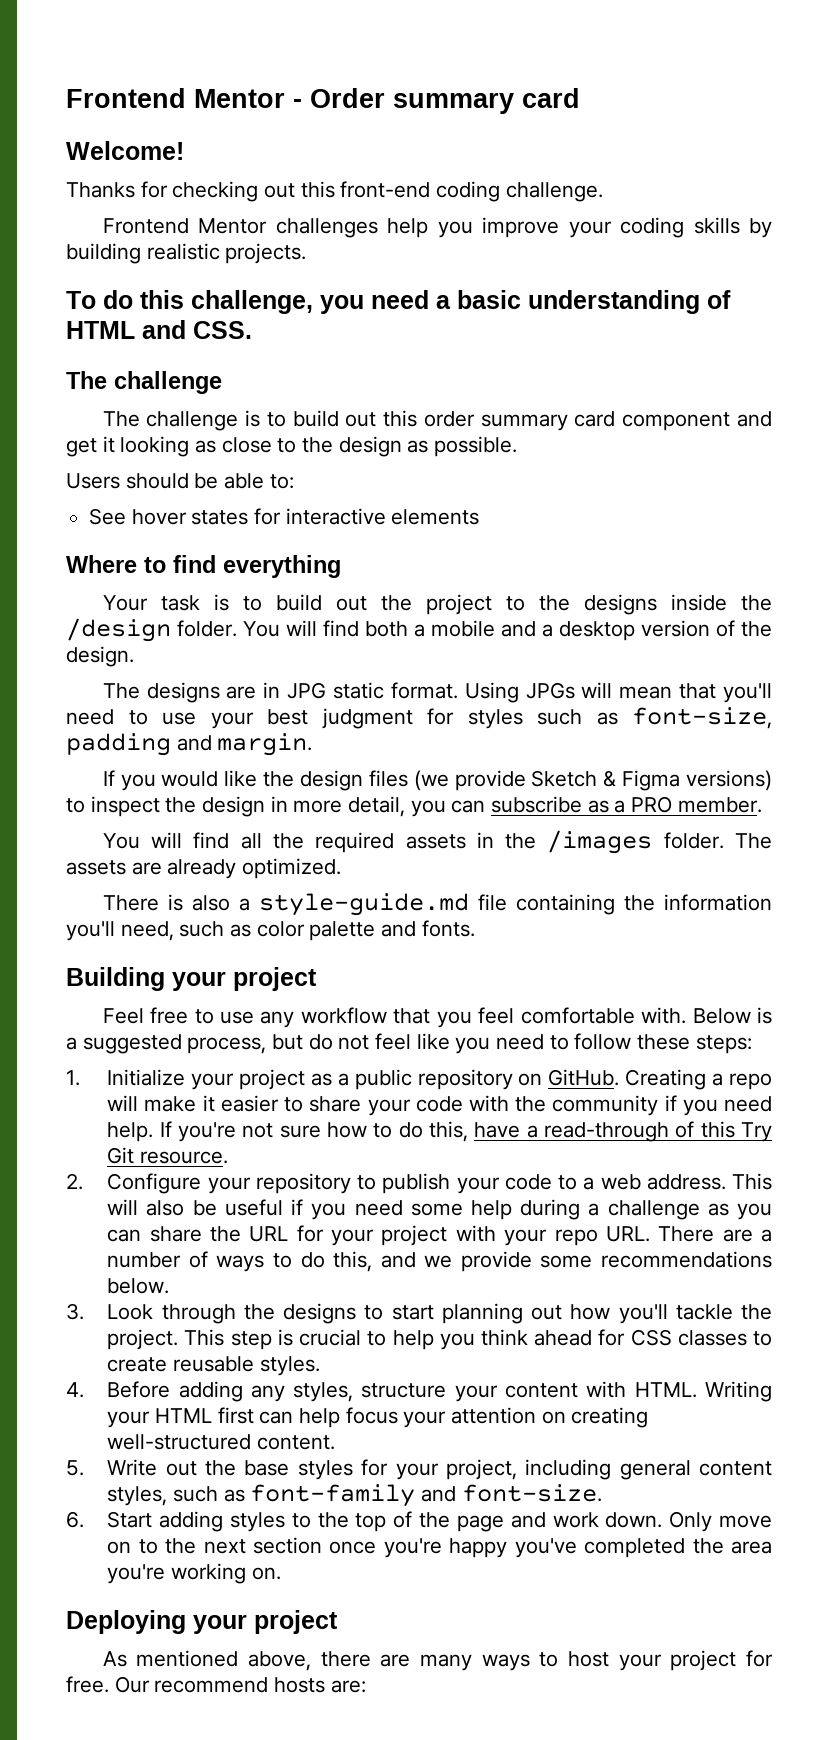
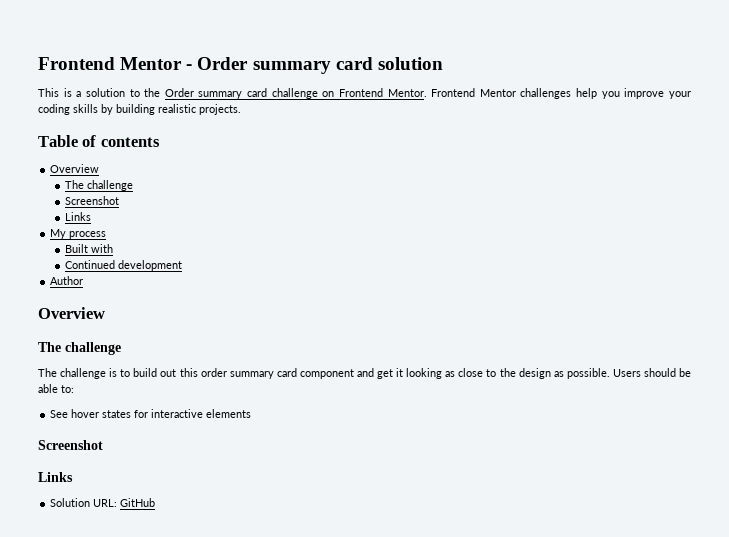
[66,141,184,160] [66,181,603,202] // Welcome! // Thanks for checking out this front-end coding challenge. // -> [377,57,443,70] [38,88,427,99] solution // This is a solution to the Order summary card challenge on Frontend Mentor.
[66,290,731,314] [66,320,252,339] To do this challenge, you need a basic understanding of HTML and CSS. -> [38,135,160,147] [50,164,100,173] [65,180,134,191] [65,196,120,205] [65,212,92,221] [50,229,107,239] [65,244,114,253] [65,260,183,271] [50,276,84,285] [38,307,105,319] Table of contents // Overview // The challenge // Screenshot // Links // My process // Built with // Continued development // Author // Overview
(518, 446) // -> (610, 373) none
[66,555,341,578] [102,594,772,615] [66,618,772,642] [66,646,134,667] [102,682,772,703] [66,707,772,729] [66,733,313,756] [102,770,772,791] [66,796,762,817] [102,830,773,854] [66,858,342,879] [102,893,772,916] [66,920,475,941] [66,967,317,991] [102,1007,772,1028] [66,1033,752,1054] [66,1069,773,1090] [107,1095,772,1116] [107,1121,773,1142] [107,1147,228,1164] [66,1173,773,1194] [107,1199,772,1220] [107,1225,772,1246] [107,1251,772,1272] [107,1278,170,1294] [66,1303,773,1324] [107,1329,772,1350] [107,1356,320,1376] [66,1381,773,1402] [107,1407,649,1428] [107,1434,335,1450] [66,1459,772,1480] [107,1484,602,1507] [66,1511,772,1532] [107,1537,772,1558] [107,1563,281,1584] [66,1610,338,1634] [102,1650,774,1671] [66,1676,366,1693] Where to find everything // Your task is to build out the project to the designs inside the /design folder. You will find both a mobile and a desktop version of the design. // The designs are in JPG static format. Using JPGs will mean that you'll need to use your best judgment for styles such as font-size, padding and margin. // If you would like the design files (we provide Sketch & Figma versions) to inspect the design in more detail, you can subscribe as a PRO member. // You will find all the required assets in the /images folder. The assets are already optimized. // There is also a style-guide.md file containing the information you'll need, such as color palette and fonts. // Building your project // Feel free to use any workflow that you feel comfortable with. Below is a suggested process, but do not feel like you need to follow these steps: // 1. Initialize your project as a public repository on GitHub. Creating a repo will make it easier to share your code with the community if you need help. If you're not sure how to do this, have a read-through of this Try Git resource. // 2. Configure your repository to publish your code to a web address. This will also be useful if you need some help during a challenge as you can share the URL for your project with your repo URL. There are a number of ways to do this, and we provide some recommendations below. // 3. Look through the designs to start planning out how you'll tackle the project. This step is crucial to help you think ahead for CSS classes to create reusable styles. // 4. Before adding any styles, structure your content with HTML. Writing your HTML first can help focus your attention on creating well-structured content. // 5. Write out the base styles for your project, including general content styles, such as font-family and font-size. // 6. Start adding styles to the top of the page and work down. Only move on to the next section once you're happy you've completed the area you're working on. // Deploying your project // As mentioned above, there are many ways to host your project for free. Our recommend hosts are: -> [38,440,103,450] [38,472,73,482] [50,498,156,507] Screenshot // Links // Solution URL: GitHub

